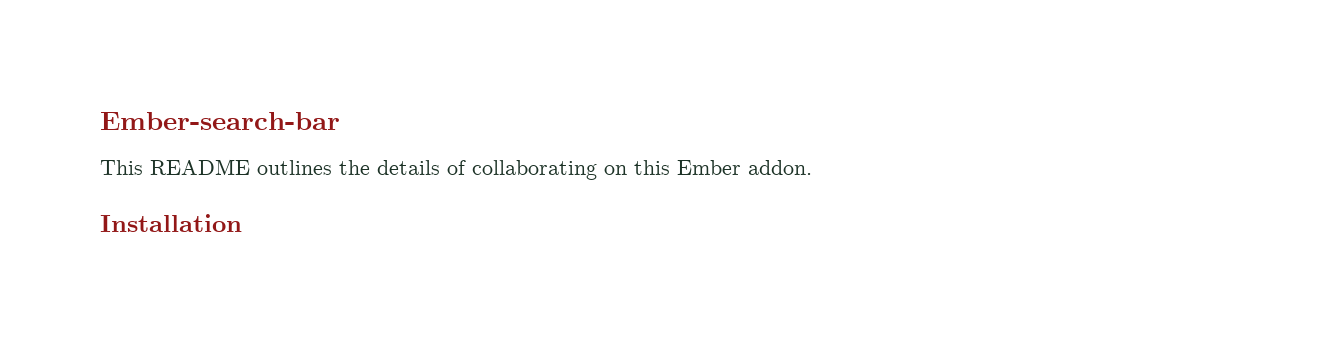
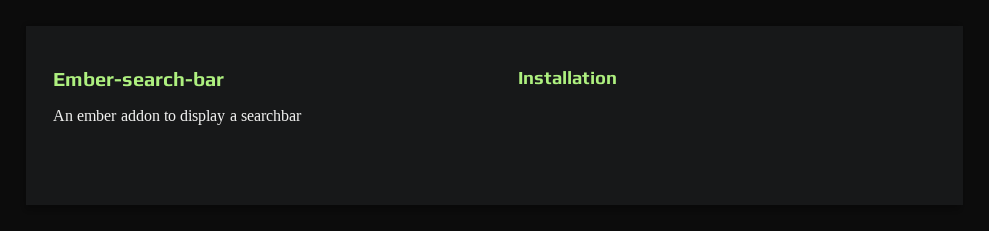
[100,159,812,180] This README outlines the details of collaborating on this Ember addon. -> [53,110,302,125] An ember addon to display a searchbar

